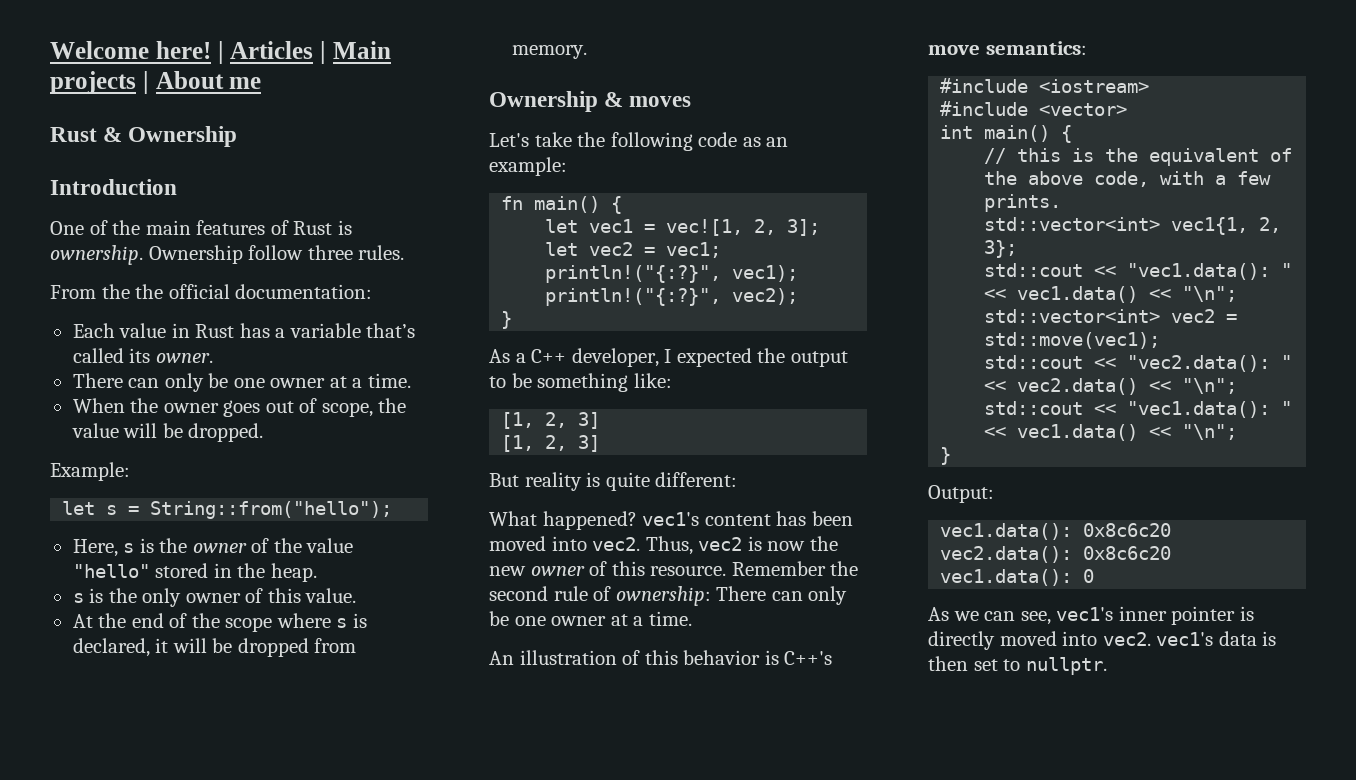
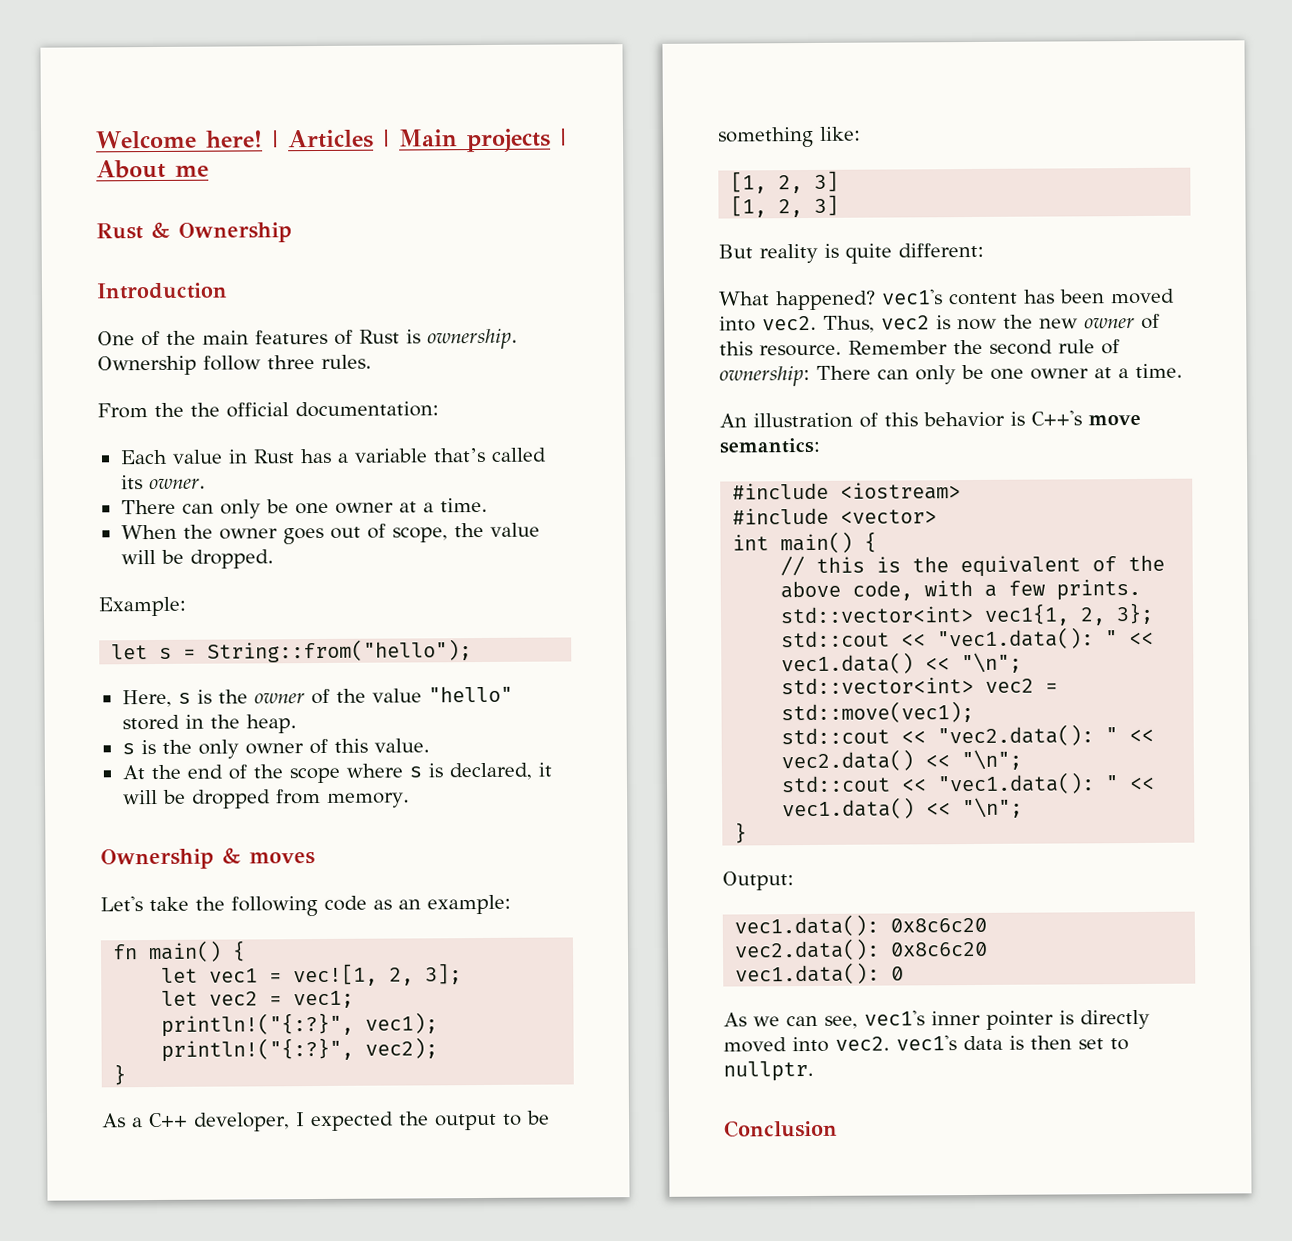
(1107, 666) none -> [724,1119,838,1138] // Conclusion

